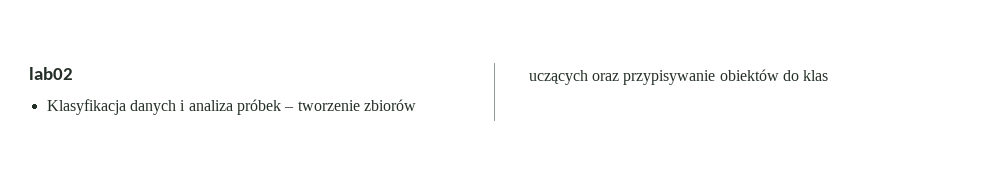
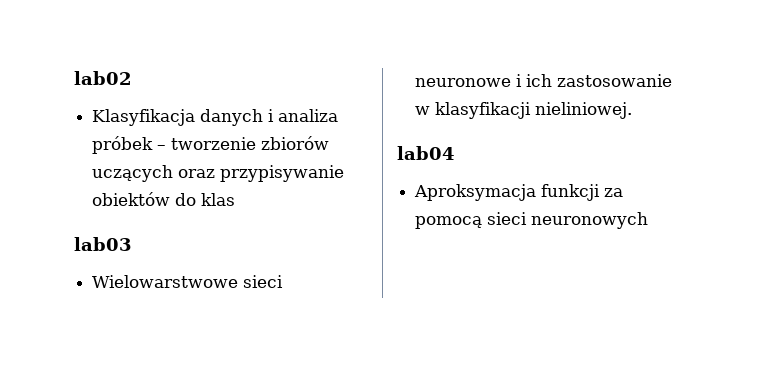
(829, 75) none -> [74,237,132,251] [92,275,284,288] [415,74,673,87] [415,102,633,119] [397,146,455,160] [414,184,624,201] [415,212,649,229] // lab03 // Wielowarstwowe sieci neuronowe i ich zastosowanie w klasyfikacji nieliniowej. // lab04 // Aproksymacja funkcji za pomocą sieci neuronowych

